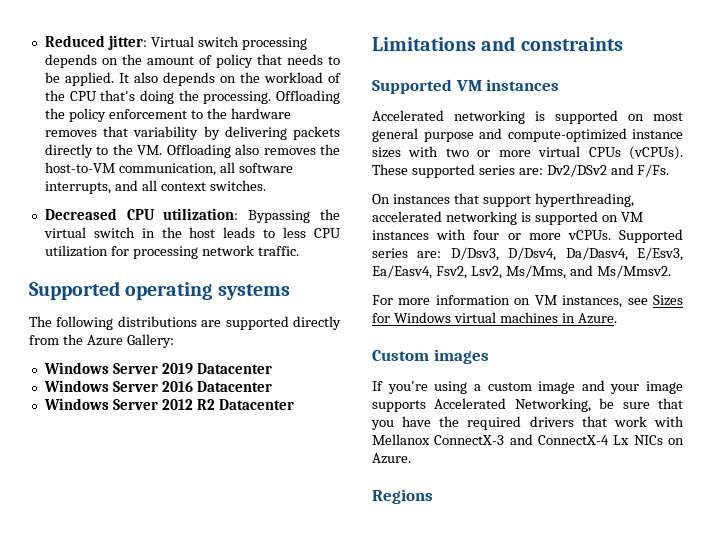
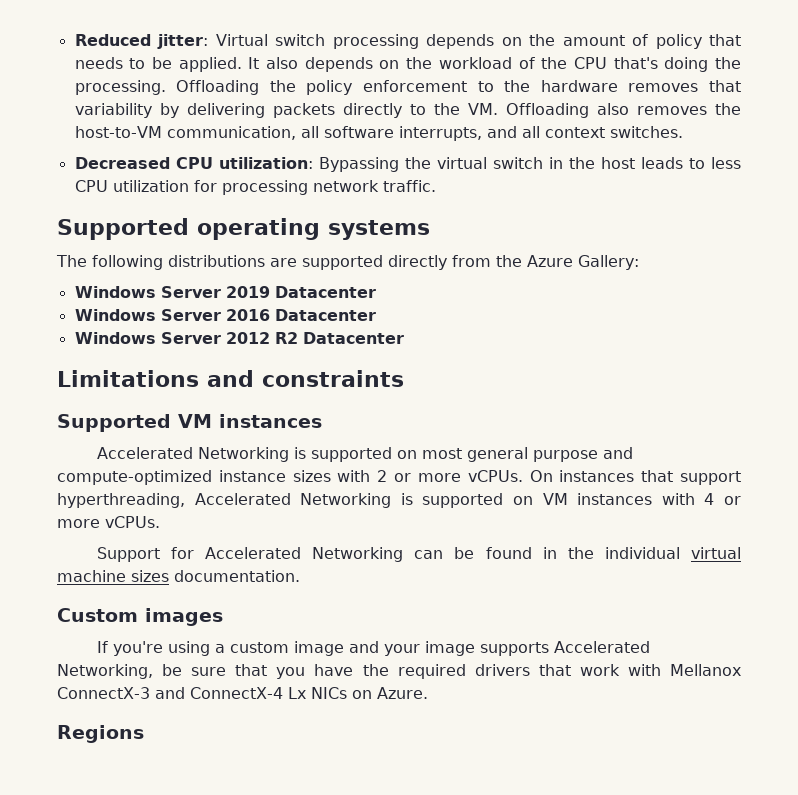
[454,110,525,124] networking -> [197,447,289,462] Networking
[445,146,683,160] [372,164,670,178] two or more virtual CPUs (vCPUs). These supported series are: Dv2/DSv2 and F/Fs. // -> [377,470,523,482] 2 or more vCPUs.
[372,211,517,225] accelerated networking -> [194,493,392,508] Accelerated Networking
[473,229,683,243] [372,247,683,261] [372,265,671,279] [372,295,684,308] [372,312,617,324] four or more vCPUs. Supported series are: D/Dsv3, D/Dsv4, Da/Dasv4, E/Esv3, Ea/Easv4, Fsv2, Lsv2, Ms/Mms, and Ms/Mmsv2. // For more information on VM instances, see Sizes for Windows virtual machines in Azure. -> [704,493,742,505] [57,516,160,528] [96,547,741,562] [57,570,300,582] 4 or more vCPUs. // Support for Accelerated Networking can be found in the individual virtual machine sizes documentation.

